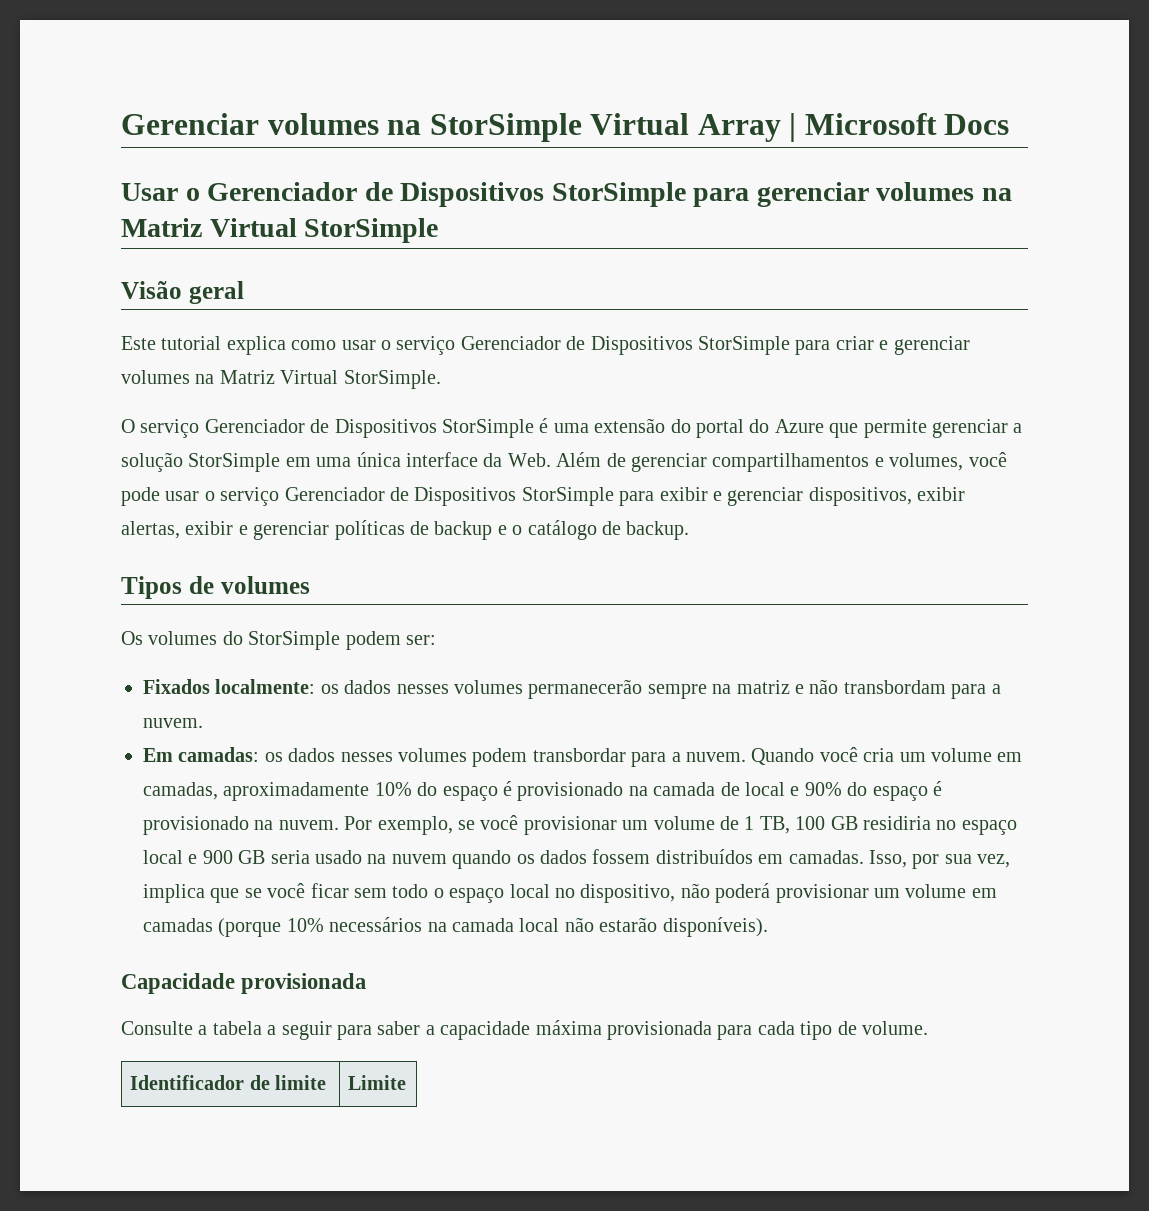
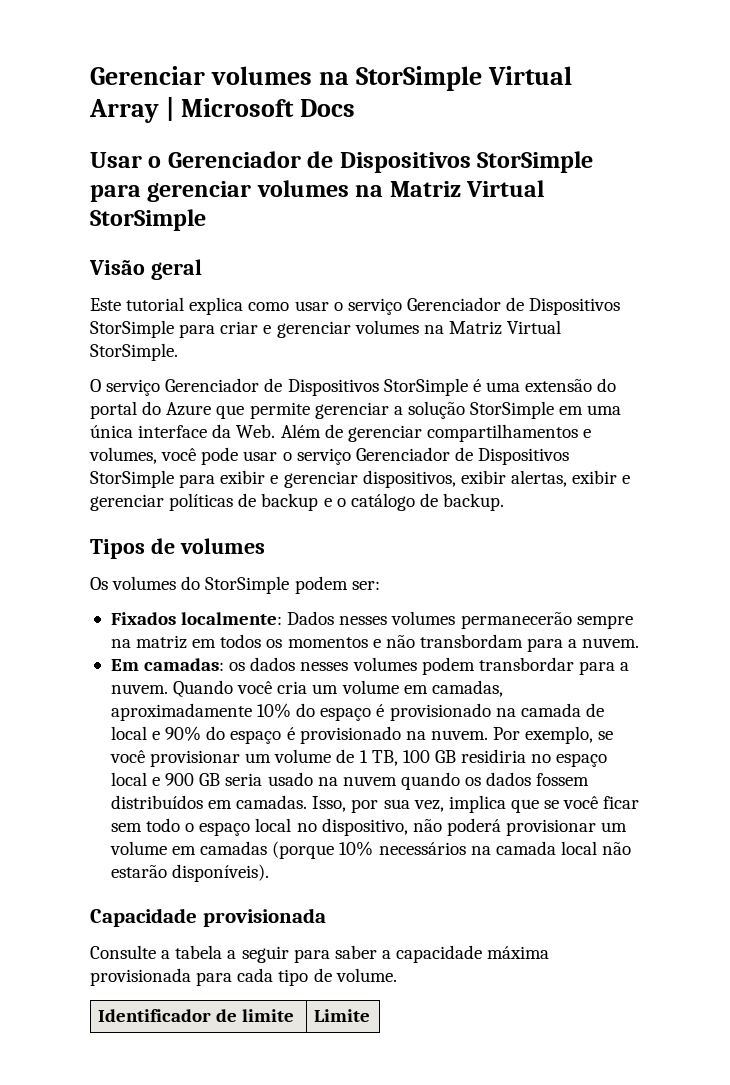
[320,680,392,694] os dados -> [287,611,335,625] Dados
(790, 687) none -> [192,634,368,648] em todos os momentos

